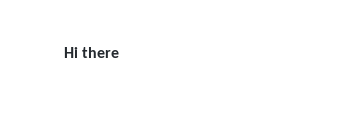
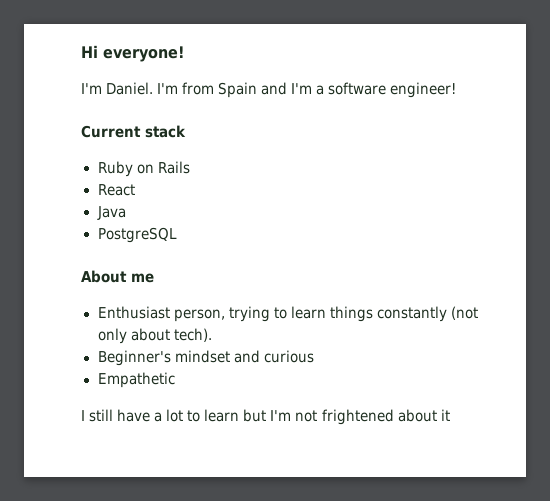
[82,47,120,58] there -> [103,46,185,62] [81,82,457,98] [81,125,186,138] [97,161,190,177] [97,184,135,196] [96,206,126,220] [97,227,177,243] [81,270,154,283] [97,306,478,322] [97,328,212,344] [97,350,314,366] [97,372,175,388] [81,409,450,425] everyone! // I'm Daniel. I'm from Spain and I'm a software engineer! // Current stack // Ruby on Rails // React // Java // PostgreSQL // About me // Enthusiast person, trying to learn things constantly (not only about tech). // Beginner's mindset and curious // Empathetic // I still have a lot to learn but I'm not frightened about it

